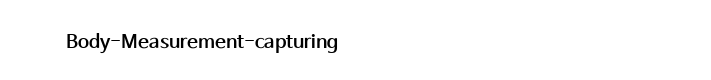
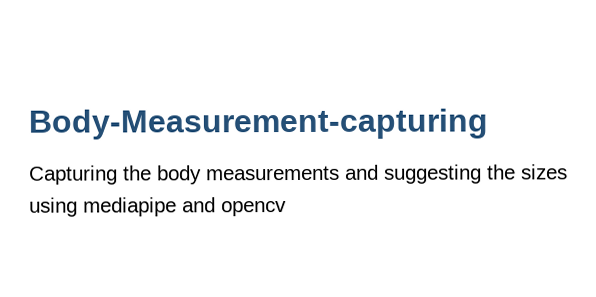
(338, 43) none -> [29,164,568,185] [29,197,287,217] // Capturing the body measurements and suggesting the sizes using mediapipe and opencv

